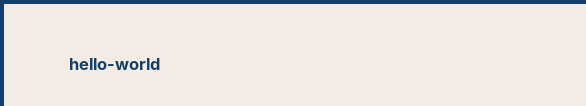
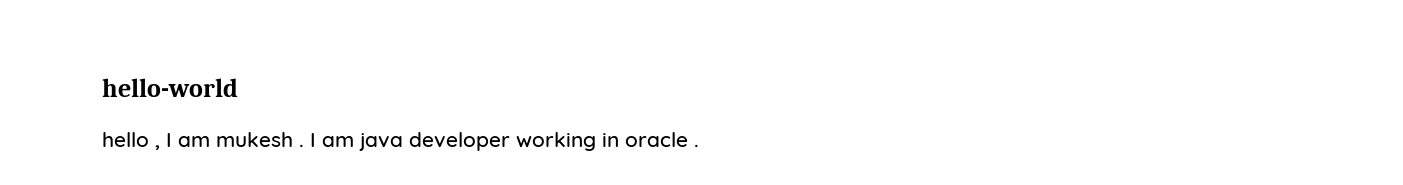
(160, 64) none -> [102,132,699,151] // hello , I am mukesh . I am java developer working in oracle .

